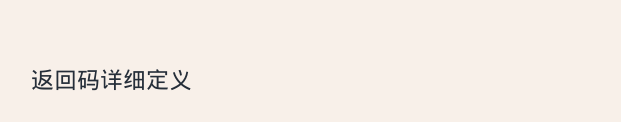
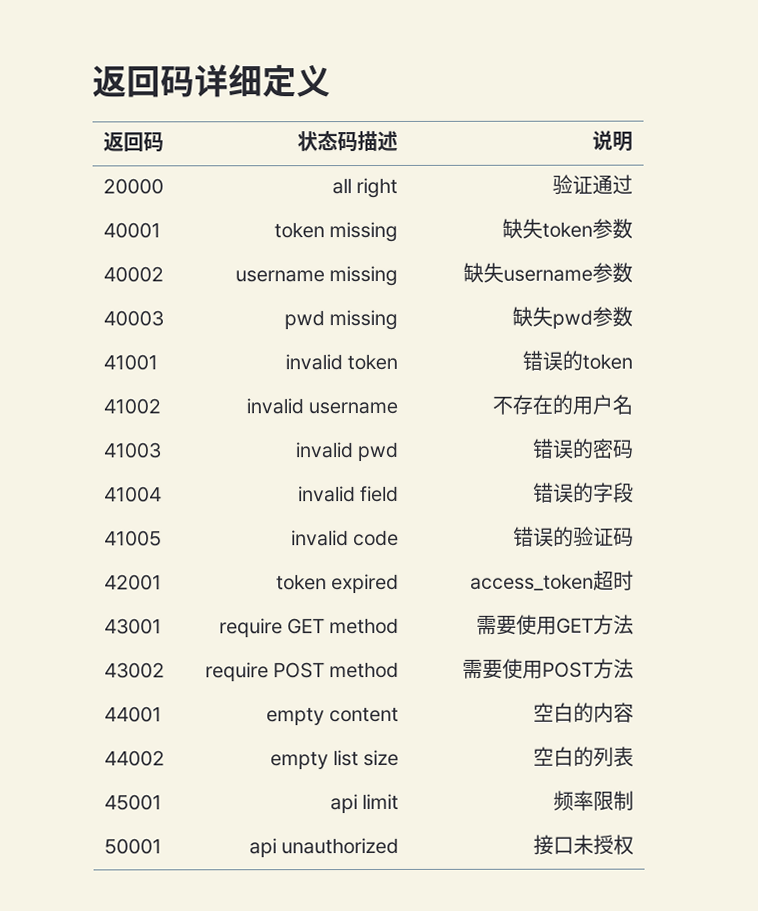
(192, 80) none -> [102,131,164,153] [297,130,399,153] [592,130,634,152] [102,178,164,195] [332,177,399,199] [552,174,634,195] [102,222,161,239] [274,221,399,243] [502,218,634,239] [102,266,164,283] [235,265,399,287] [463,262,634,283] [102,310,164,327] [284,309,399,331] [512,306,634,329] [102,354,158,371] [285,353,399,371] [522,350,634,371] [102,398,161,415] [246,398,399,415] [492,394,634,415] [102,442,162,459] [295,441,400,462] [532,438,635,459] [103,486,162,503] [298,485,400,503] [533,482,635,503] [103,530,162,547] [291,529,400,547] [513,526,635,547] [103,574,162,591] [276,573,400,594] [470,570,635,591] [103,618,162,635] [218,617,400,638] [476,614,635,635] [103,662,165,679] [204,661,400,682] [462,658,635,679] [103,706,162,723] [266,706,400,726] [533,702,635,723] [103,750,165,767] [269,749,400,770] [533,746,635,767] [103,794,162,811] [330,793,400,814] [553,790,635,811] [103,838,162,855] [249,837,400,858] [533,834,635,855] // 返回码 | 状态码描述 | 说明 // 20000 | all right | 验证通过 // 40001 | token missing | 缺失token参数 // 40002 | username missing | 缺失username参数 // 40003 | pwd missing | 缺失pwd参数 // 41001 | invalid token | 错误的token // 41002 | invalid username | 不存在的用户名 // 41003 | invalid pwd | 错误的密码 // 41004 | invalid field | 错误的字段 // 41005 | invalid code | 错误的验证码 // 42001 | token expired | access_token超时 // 43001 | require GET method | 需要使用GET方法 // 43002 | require POST method | 需要使用POST方法 // 44001 | empty content | 空白的内容 // 44002 | empty list size | 空白的列表 // 45001 | api limit | 频率限制 // 50001 | api unauthorized | 接口未授权

